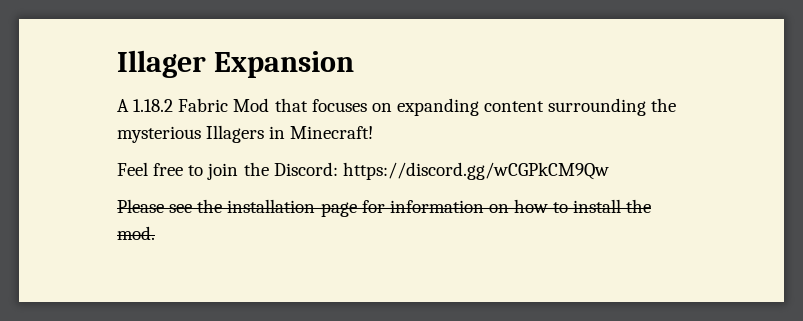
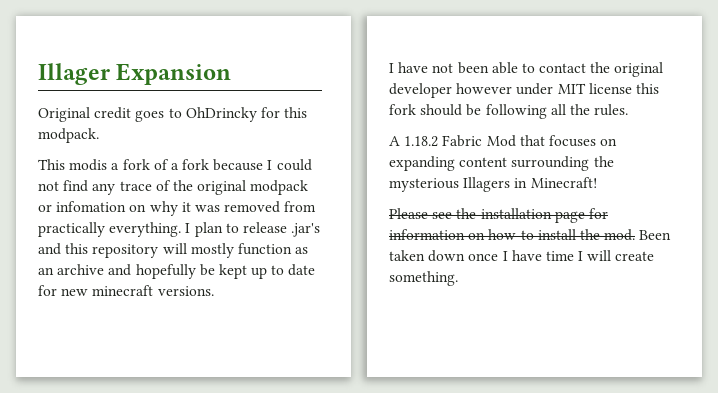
(354, 64) none -> [38,107,308,122] [38,128,99,143] [38,159,312,171] [38,180,309,195] [38,201,317,216] [38,222,321,237] [38,243,309,258] [38,264,316,279] [38,285,214,296] [389,62,664,77] [389,83,659,98] [389,104,629,119] // Original credit goes to OhDrincky for this modpack. // This modis a fork of a fork because I could not find any trace of the original modpack or infomation on why it was removed from practically everything. I plan to release .jar's and this repository will mostly function as an archive and hopefully be kept up to date for new minecraft versions. // I have not been able to contact the original developer however under MIT license this fork should be following all the rules.
[117,162,609,180] // Feel free to join the Discord: https://discord.gg/wCGPkCM9Qw -> (597, 182) none
(155, 233) none -> [639,230,672,240] [389,250,655,262] [389,271,458,286] Been taken down once I have time I will create something.

